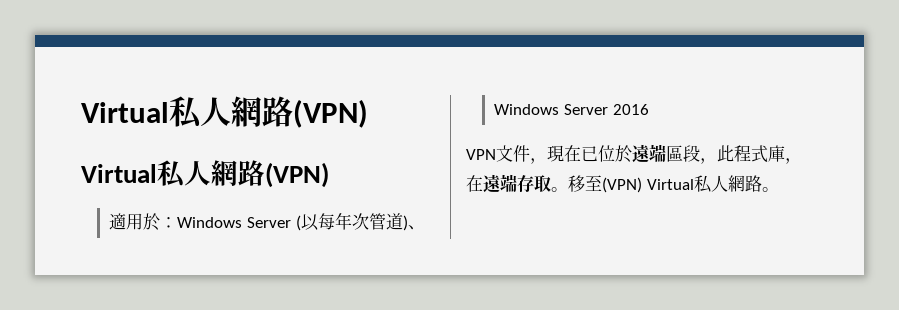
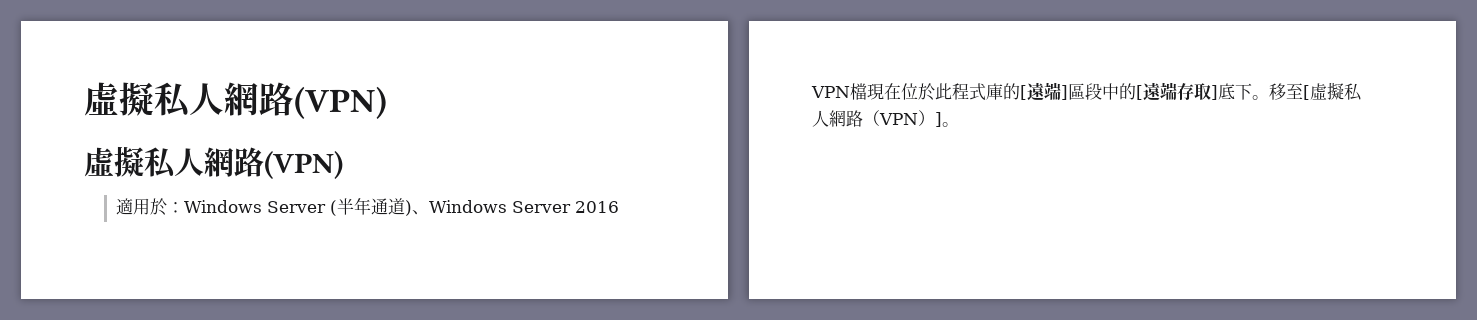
[81,96,368,129] [81,164,157,183] Virtual私人網路(VPN) // Virtual -> [84,82,387,119] [84,146,144,177] 虛擬私人網路(VPN) // 虛擬
[300,212,386,231] 以每年次管 -> [336,197,388,215] 半年通
[496,144,802,164] [466,174,762,193] 文件，現在已位於遠端區段，此程式庫，在遠端存取。移至(VPN) Virtual私人網路 -> [850,82,1362,101] [812,110,942,127] 檔現在位於此程式庫的[遠端]區段中的[遠端存取]底下。移至[虛擬私人網路（VPN）]

